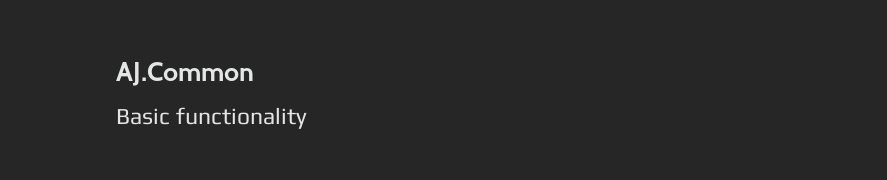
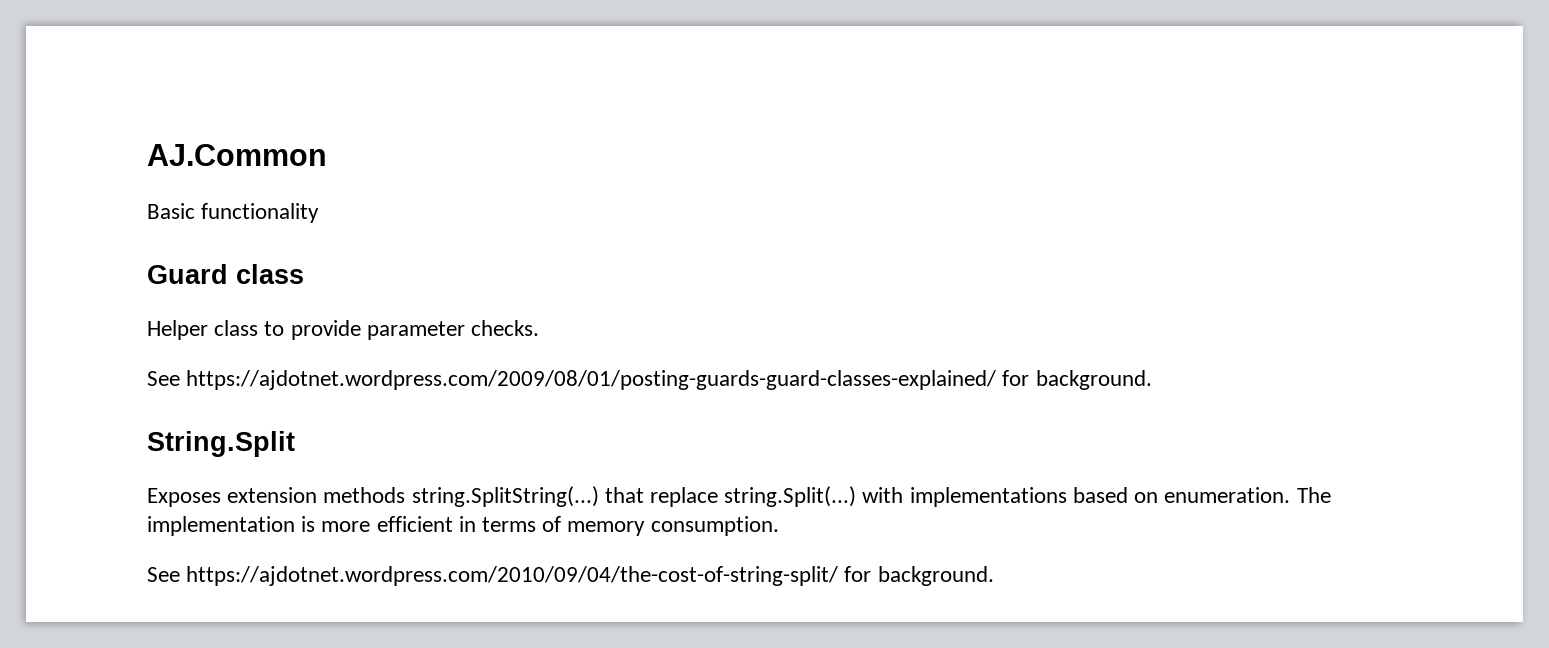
(308, 118) none -> [147,264,304,284] [147,320,540,340] [147,370,1152,390] [147,431,295,457] [147,486,1331,507] [147,516,779,536] [147,566,994,586] // Guard class // Helper class to provide parameter checks. // See https://ajdotnet.wordpress.com/2009/08/01/posting-guards-guard-classes-explained/ for background. // String.Split // Exposes extension methods string.SplitString(...) that replace string.Split(...) with implementations based on enumeration. The implementation is more efficient in terms of memory consumption. // See https://ajdotnet.wordpress.com/2010/09/04/the-cost-of-string-split/ for background.

